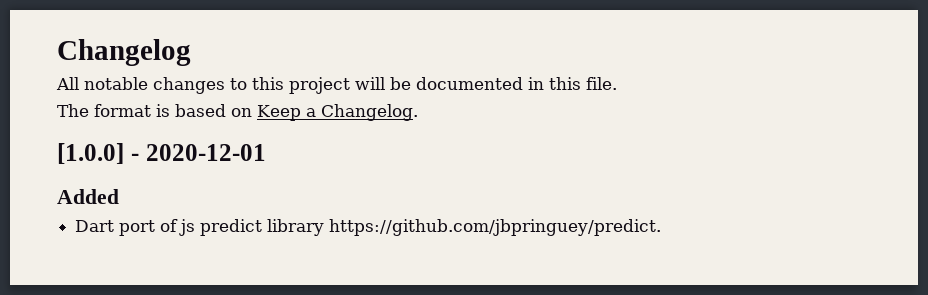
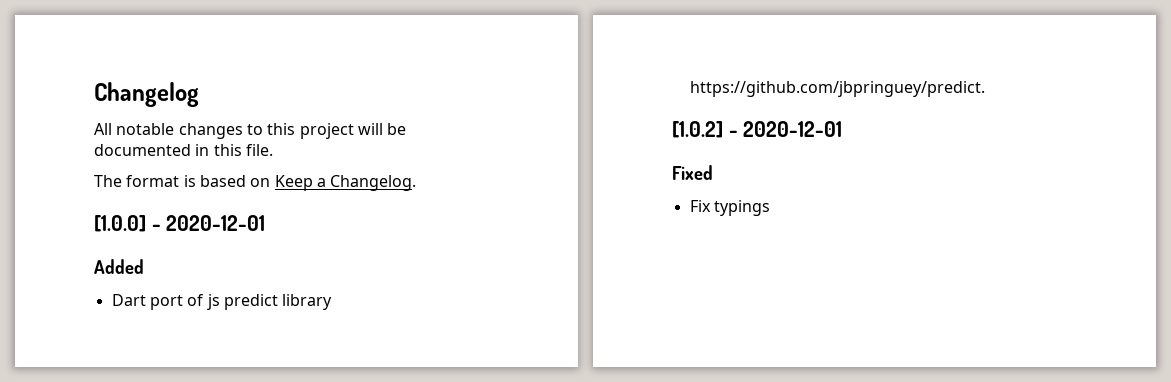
(662, 227) none -> [672,121,843,138] [672,165,713,180] [689,200,770,216] // [1.0.2] - 2020-12-01 // Fixed // Fix typings

